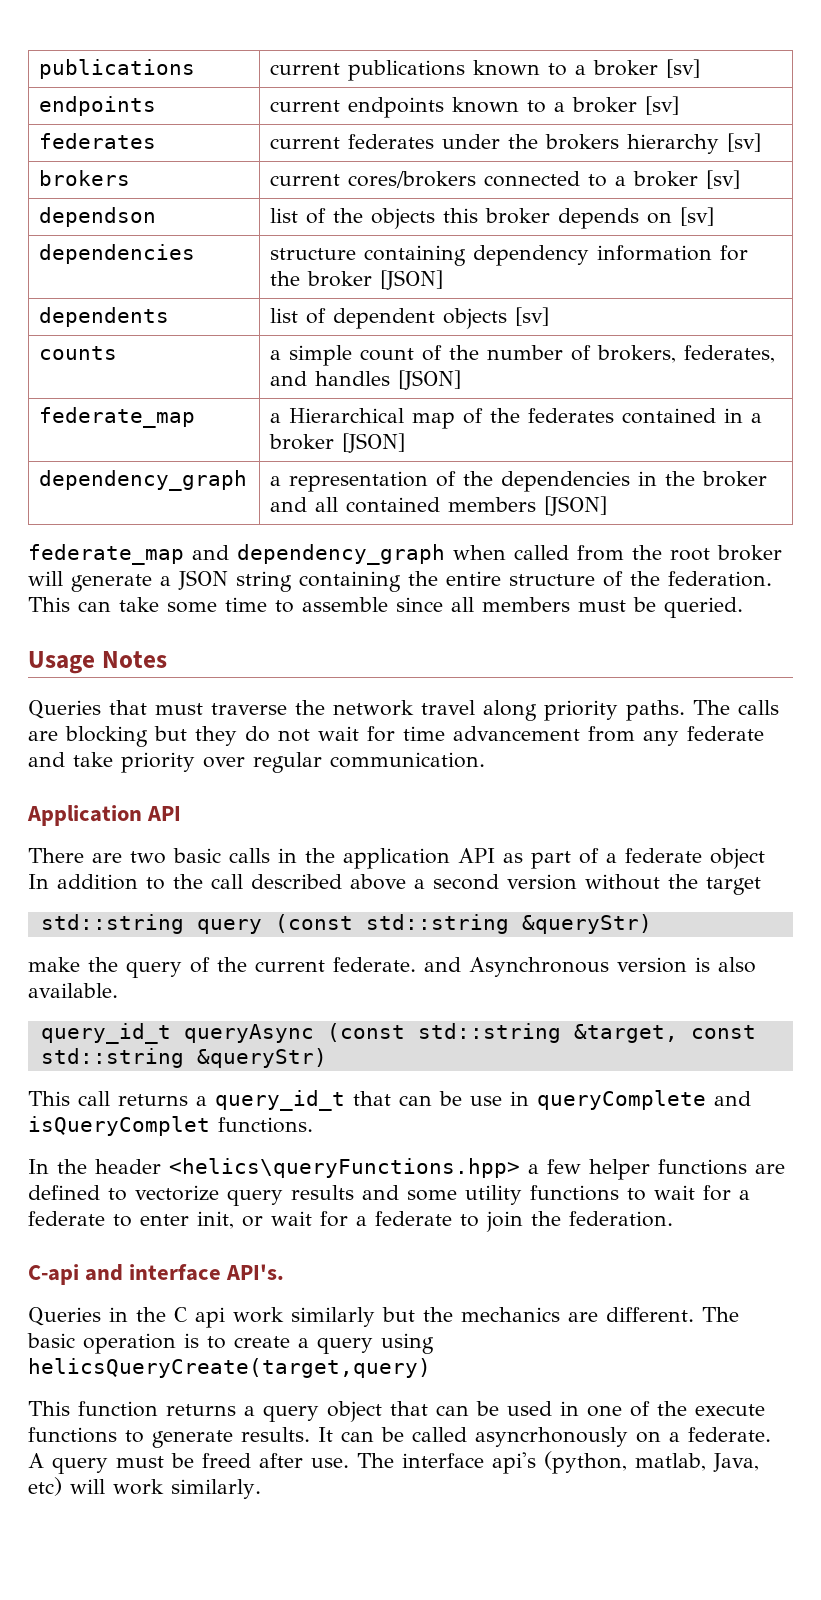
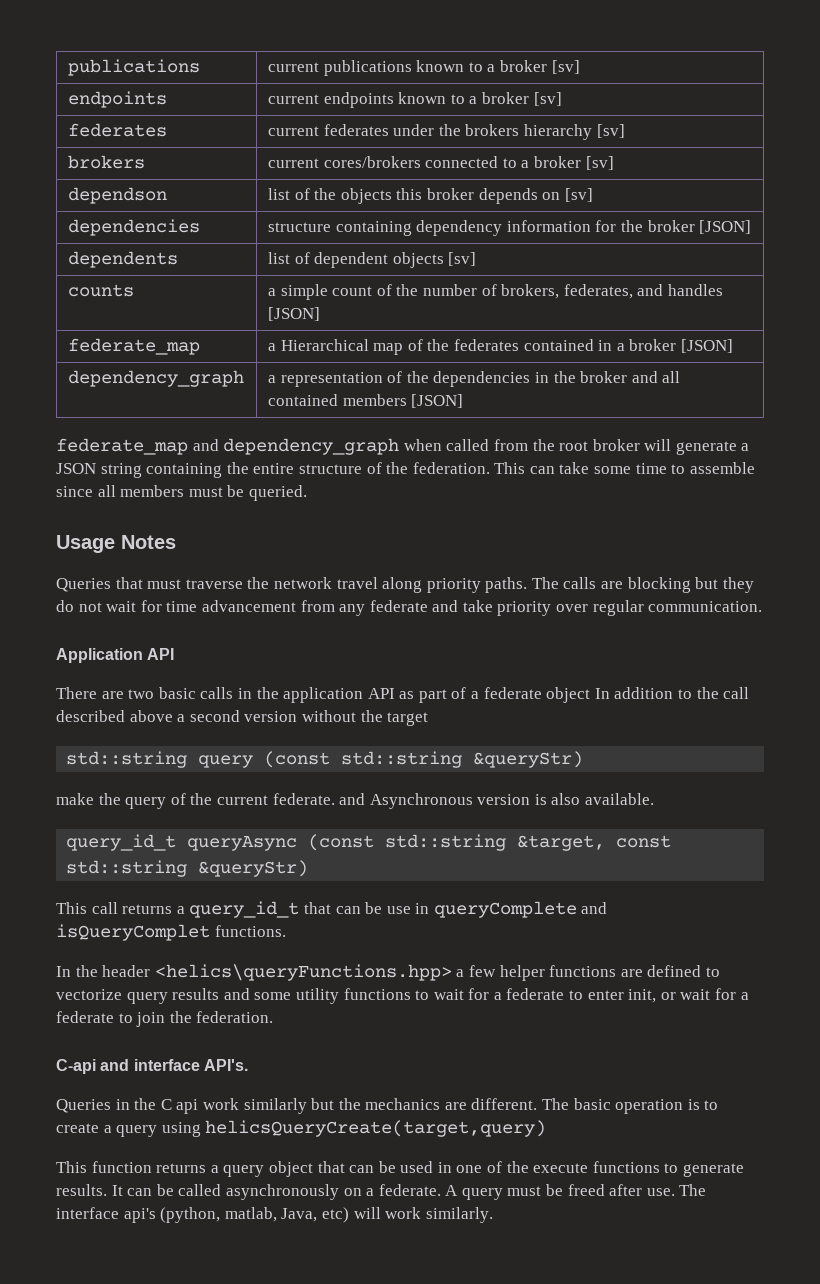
[475,1427,628,1447] asyncrhonously -> [225,1184,339,1200] asynchronously

